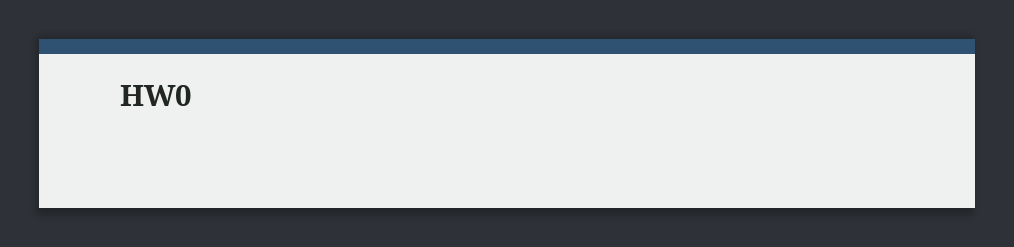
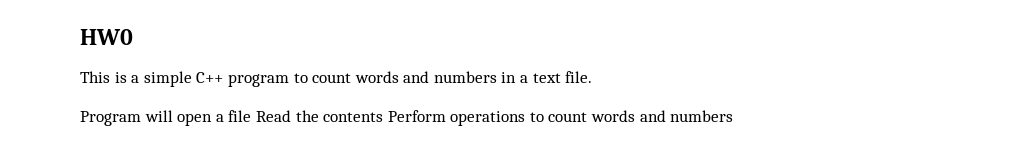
(191, 95) none -> [80,71,593,87] [80,110,734,126] // This is a simple C++ program to count words and numbers in a text file. // Program will open a file Read the contents Perform operations to count words and numbers

